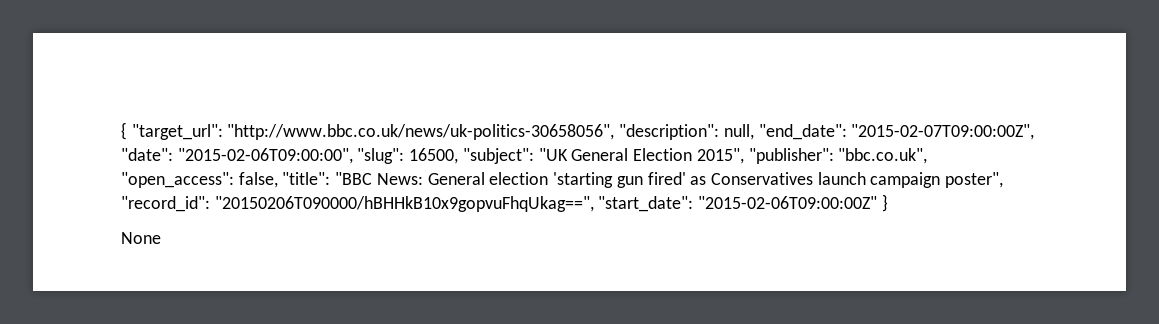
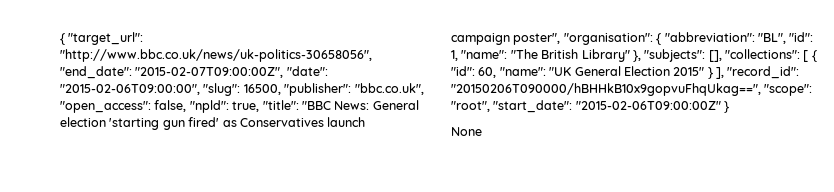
[619,124,754,140] "description": null, -> (372, 55) none
[462,148,744,164] "subject": "UK General Election 2015", -> (281, 89) none
(278, 180) none -> [189,100,260,113] "npld": true,
[121,196,594,212] "record_id": "20150206T090000/hBHHkB10x9gopvuFhqUkag==", -> [563,32,814,45] [451,49,817,62] [451,66,800,79] [451,83,813,96] [451,101,490,112] "organisation": { "abbreviation": "BL", "id": 1, "name": "The British Library" }, "subjects": [], "collections": [ { "id": 60, "name": "UK General Election 2015" } ], "record_id": "20150206T090000/hBHHkB10x9gopvuFhqUkag==", "scope": "root",

